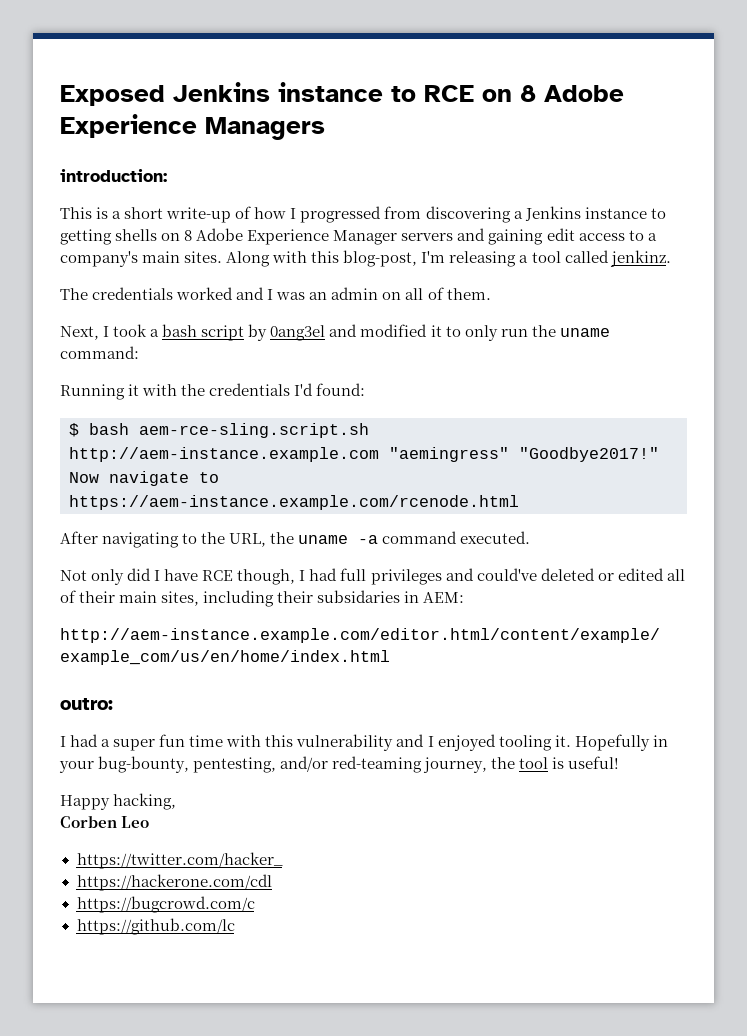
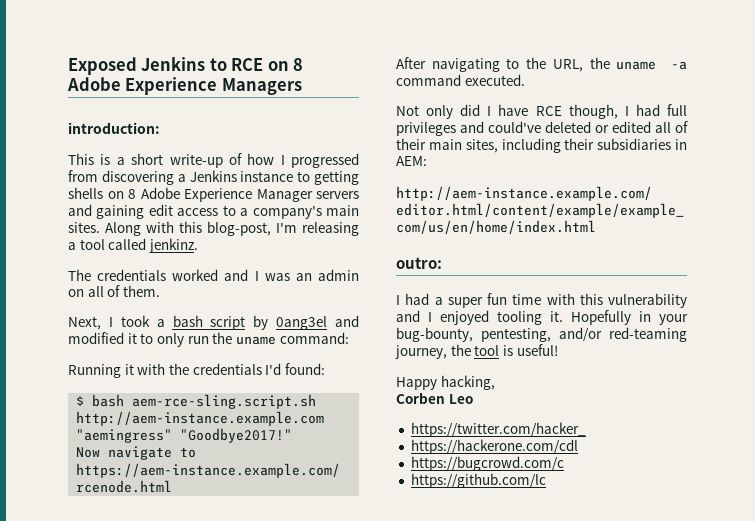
[278,82,383,102] instance -> (206, 64) none
[317,590,401,603] subsidaries -> [597,138,672,150] subsidiaries

